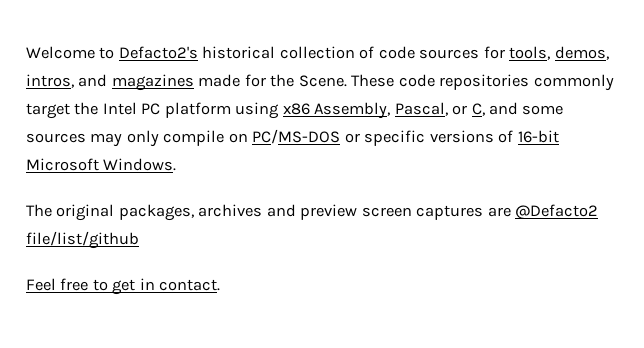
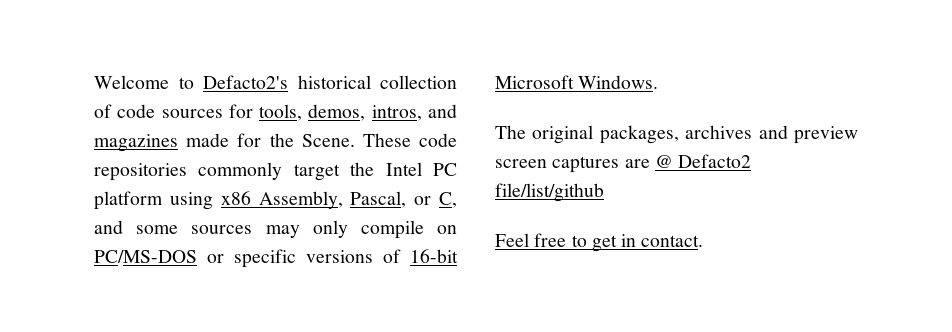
[515,204,599,219] @Defacto2 -> [654,154,752,168] @ Defacto2

